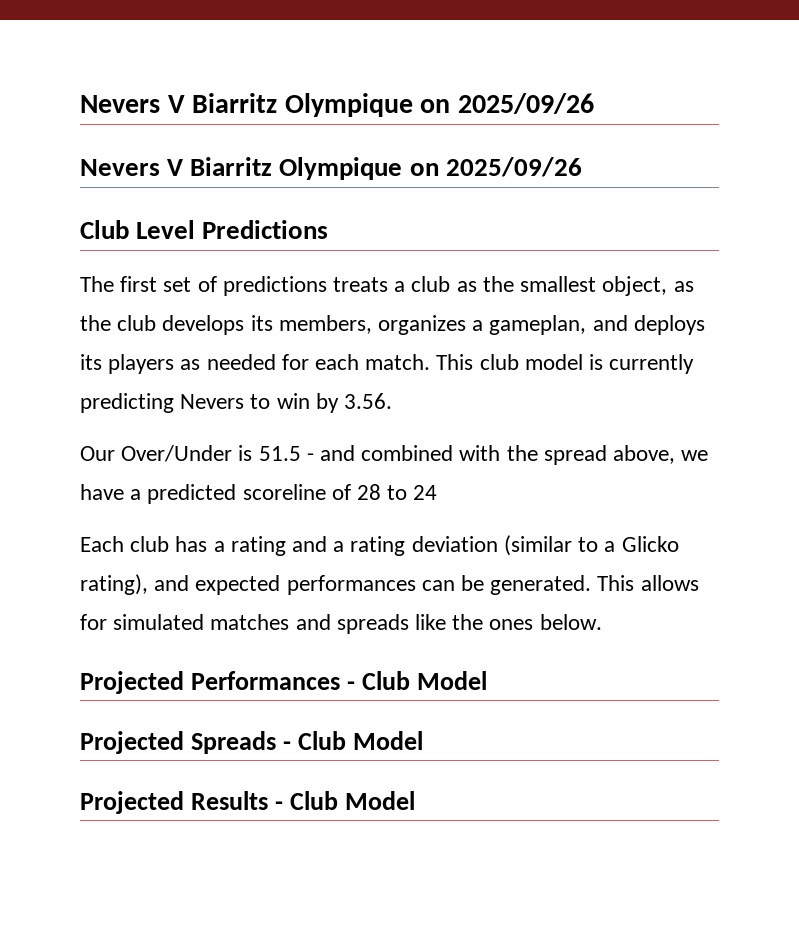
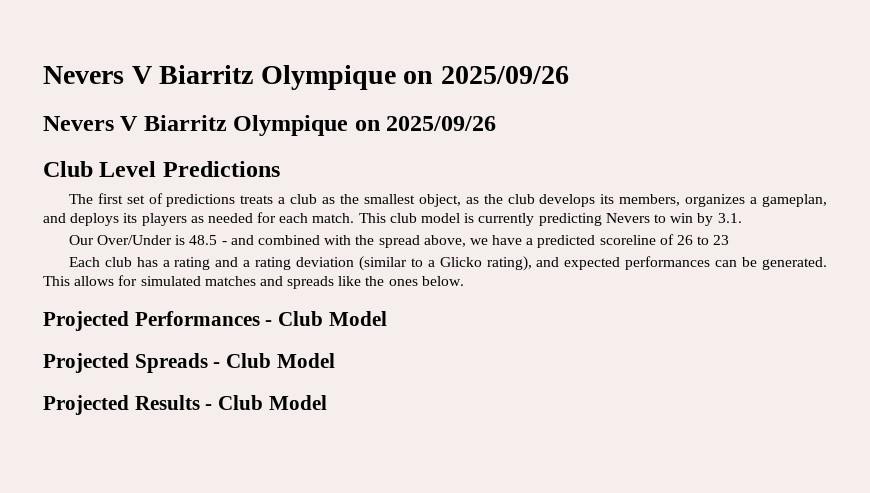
[344,393,393,409] 3.56. -> [717,213,742,223] 3.1.
[258,446,301,461] 51.5 -> [189,235,218,245] 48.5
[357,484,438,500] 28 to 24 -> [676,235,730,245] 26 to 23

